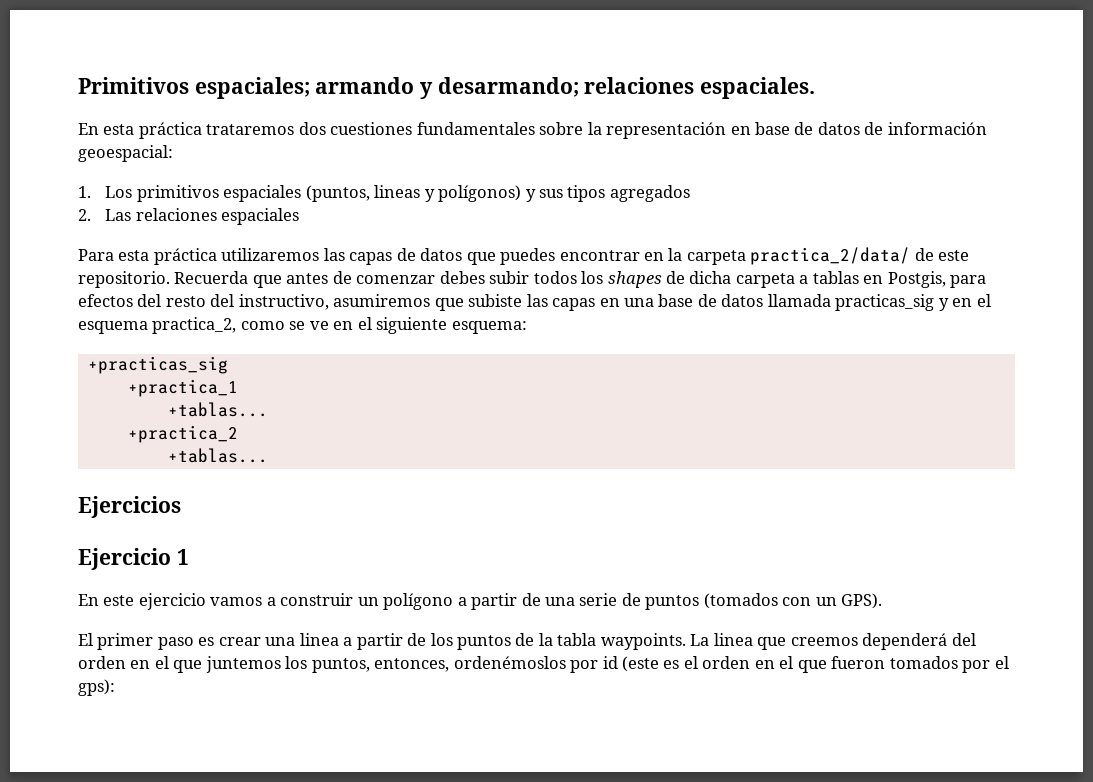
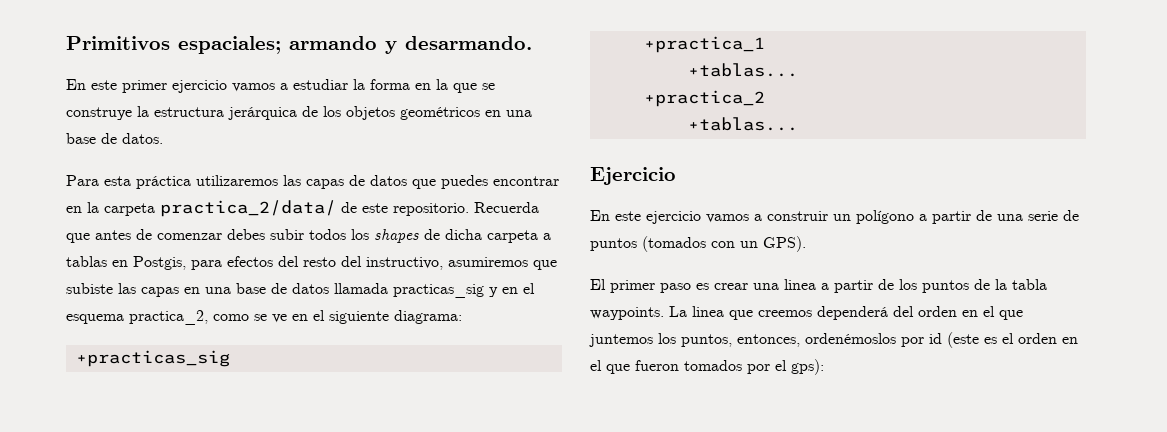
[437,77,816,99] [78,122,987,139] [78,145,173,162] [78,185,690,202] [78,208,300,225] desarmando; relaciones espaciales. // En esta práctica trataremos dos cuestiones fundamentales sobre la representación en base de datos de información geoespacial: // 1. Los primitivos espaciales (puntos, lineas y polígonos) y sus tipos agregados // 2. Las relaciones espaciales -> [405,36,532,50] [66,79,495,93] [66,106,532,120] [66,133,163,144] desarmando. // En este primer ejercicio vamos a estudiar la forma en la que se construye la estructura jerárquica de los objetos geométricos en una base de datos.
[451,321,527,334] esquema: -> [394,310,462,324] diagrama:
[78,496,181,518] // Ejercicios -> (798, 124) none
[176,549,189,565] 1 -> (676, 176) none

